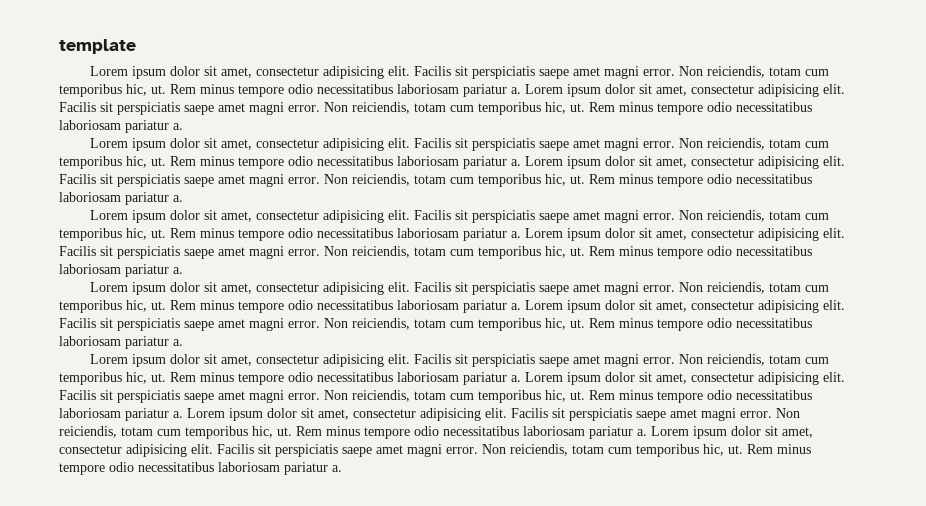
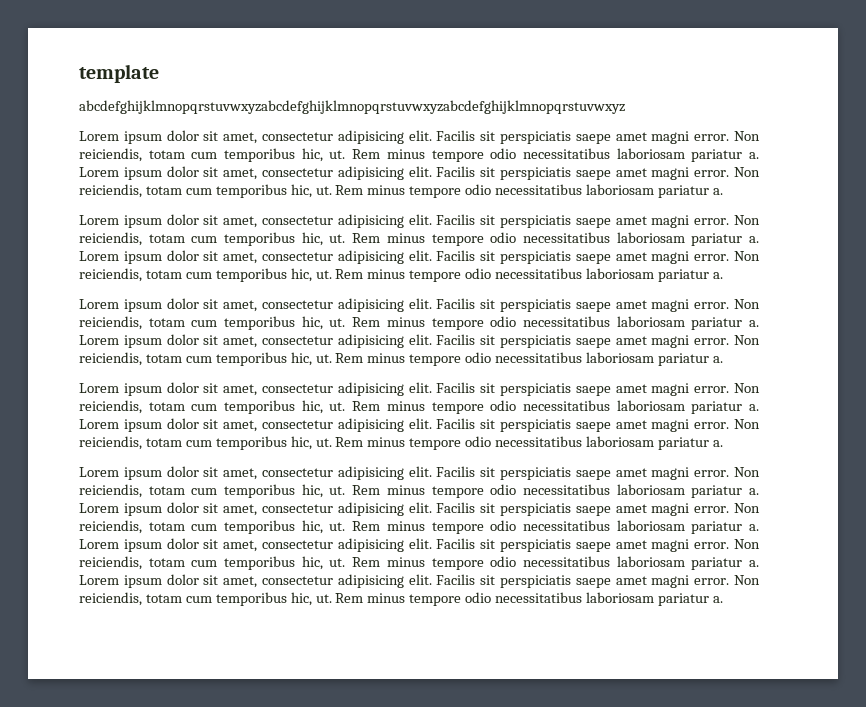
(136, 46) none -> [79,100,625,114] // abcdefghijklmnopqrstuvwxyzabcdefghijklmnopqrstuvwxyzabcdefghijklmnopqrstuvwxyz

